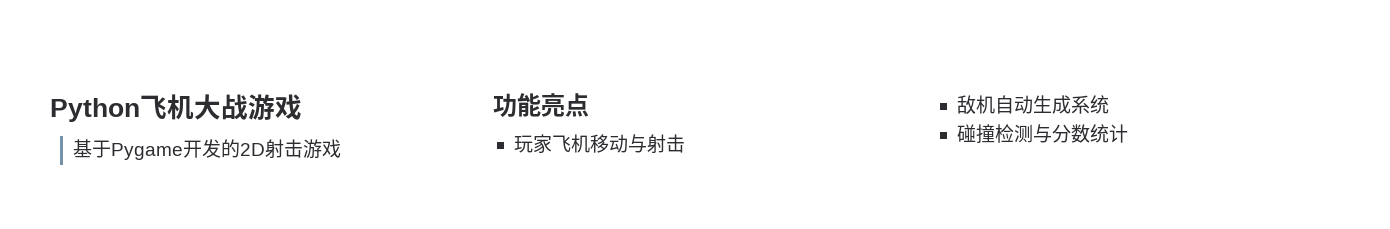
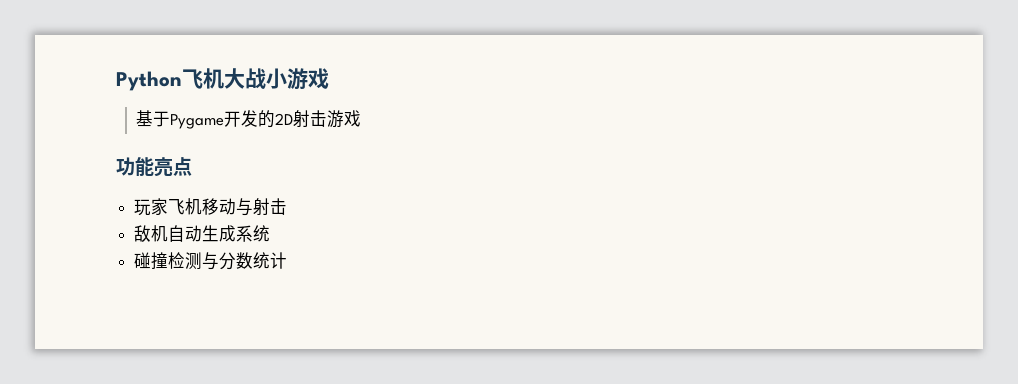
(248, 107) none -> [266,68,287,89] 小

